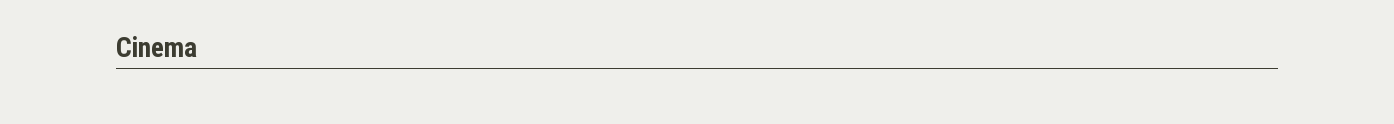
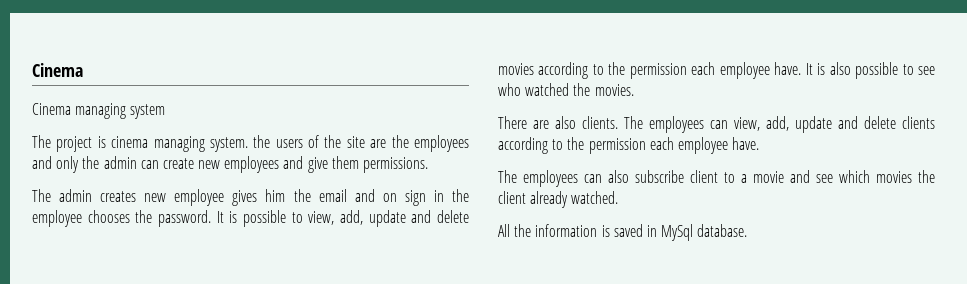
[116,36,197,57] Cinema -> [32,63,83,77] [32,103,166,119] [32,135,469,152] [32,156,429,173] [32,189,470,206] [32,210,470,227] [498,62,935,79] [498,83,634,96] [498,116,935,133] [498,137,760,154] [498,170,935,187] [498,191,619,208] [498,224,748,241] Cinema // Cinema managing system // The project is cinema managing system. the users of the site are the employees and only the admin can create new employees and give them permissions. // The admin creates new employee gives him the email and on sign in the employee chooses the password. It is possible to view, add, update and delete movies according to the permission each employee have. It is also possible to see who watched the movies. // There are also clients. The employees can view, add, update and delete clients according to the permission each employee have. // The employees can also subscribe client to a movie and see which movies the client already watched. // All the information is saved in MySql database.

